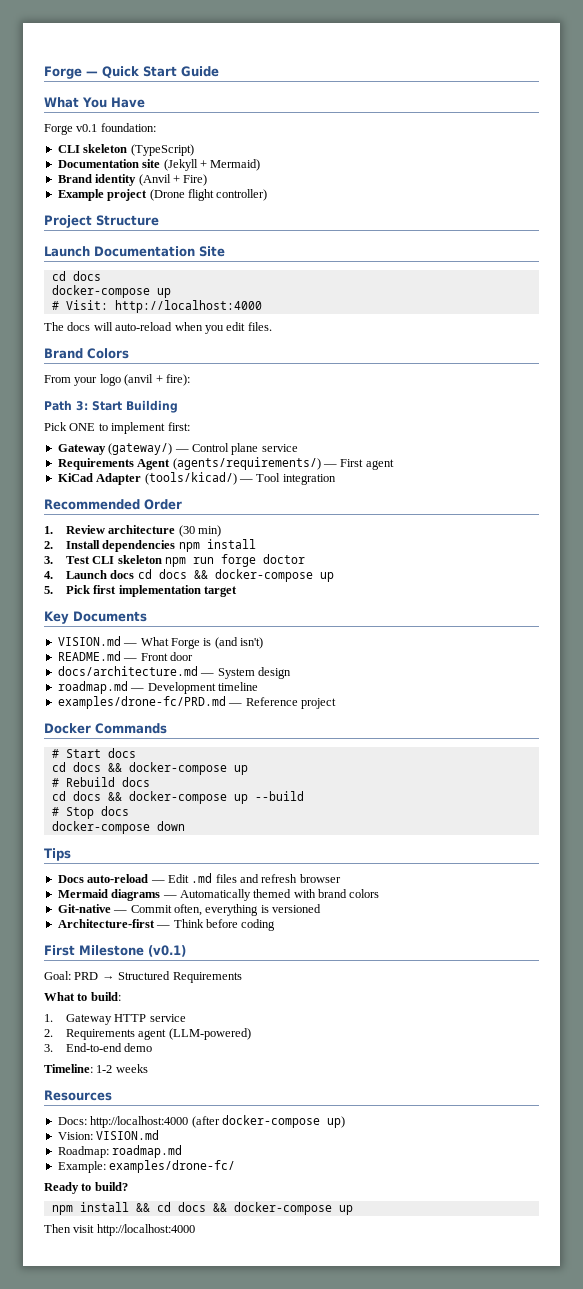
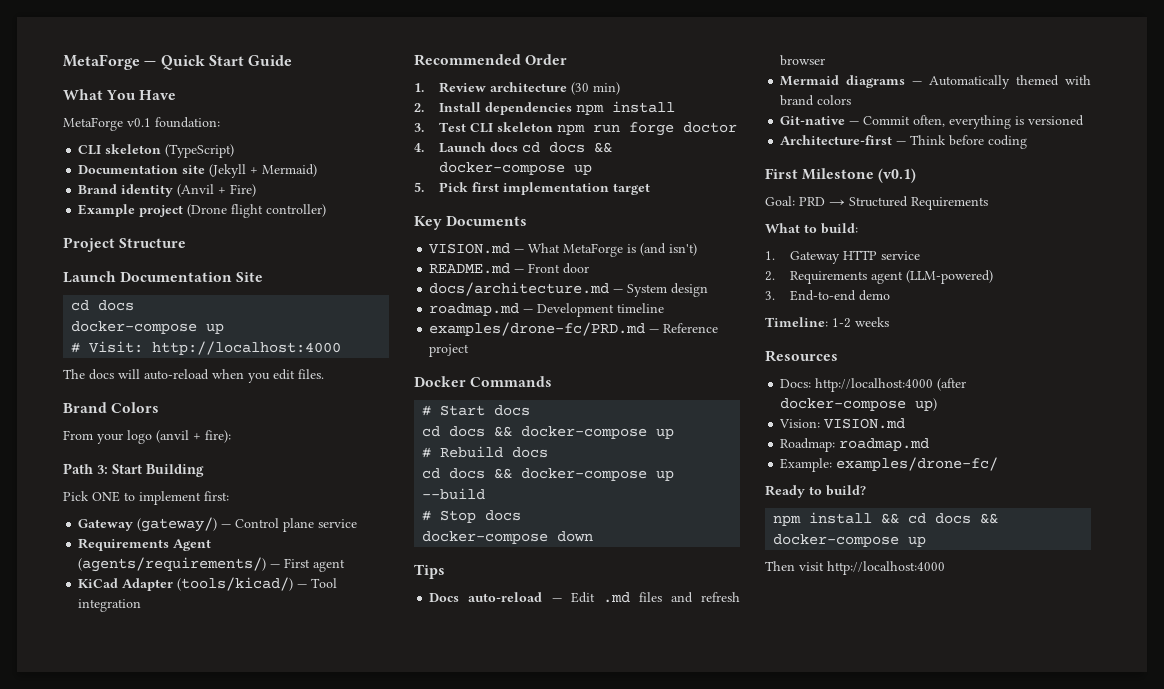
[44,66,82,79] Forge -> [63,54,140,70] MetaForge
[44,124,73,135] Forge -> [63,117,123,131] MetaForge
[170,638,200,649] Forge -> [563,243,624,257] MetaForge

